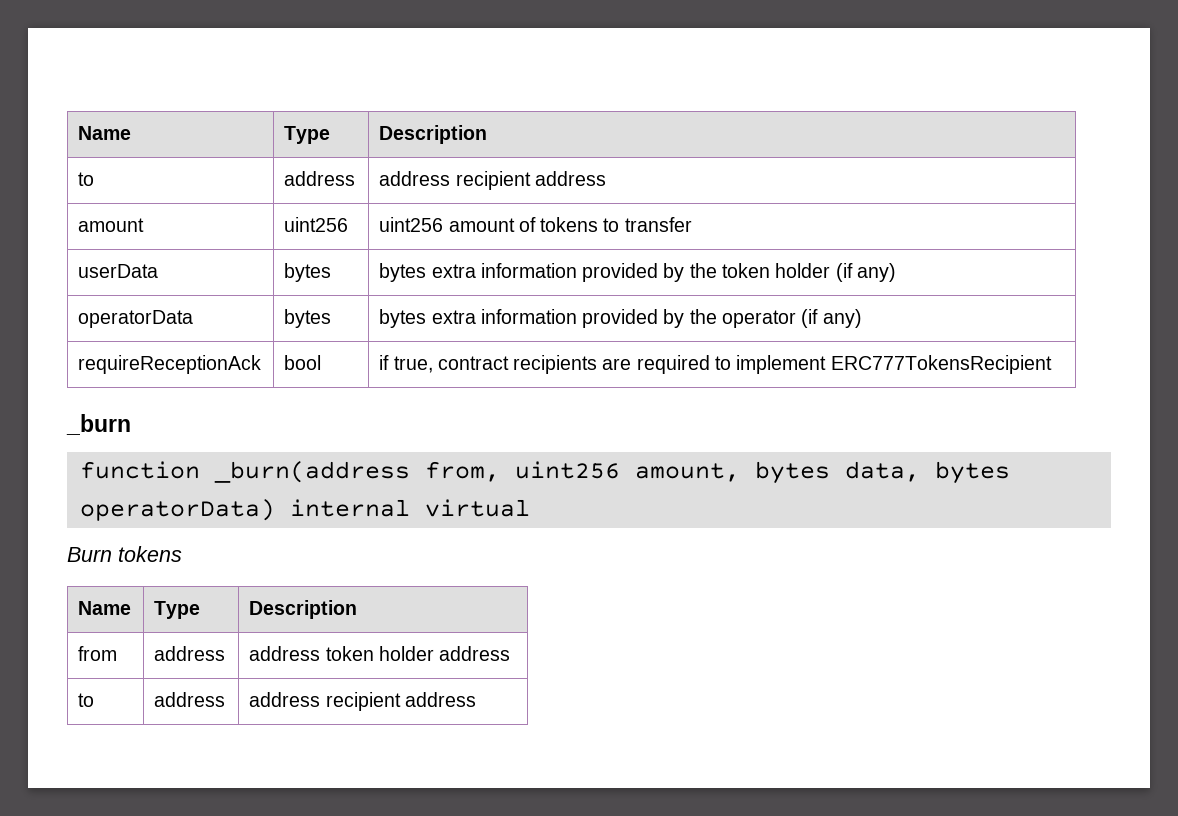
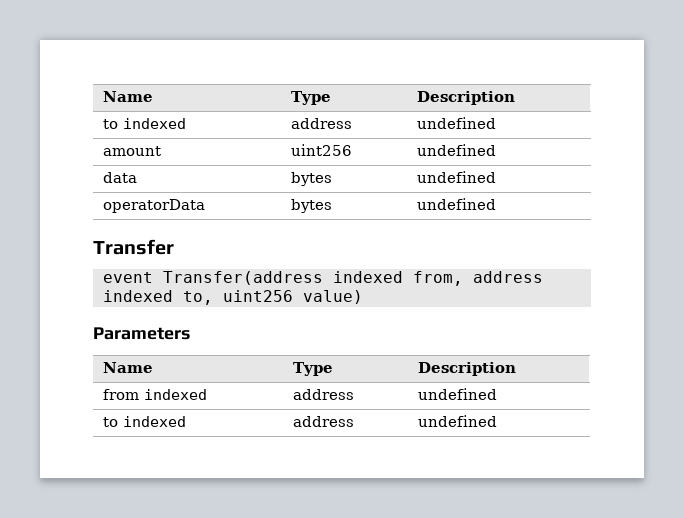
[284,171,356,186] [379,171,606,190] | address | address recipient address -> [123,118,187,129] [291,118,353,129] [417,117,497,129] indexed | address | undefined
[379,217,692,232] [78,264,159,278] [284,263,332,282] [379,263,896,282] [78,310,194,328] [284,309,332,328] [379,309,862,328] [78,355,262,374] [284,355,322,370] [379,355,1052,374] [66,414,131,435] [79,461,1010,484] [79,499,530,521] [67,546,182,562] uint256 amount of tokens to transfer // userData | bytes | bytes extra information provided by the token holder (if any) // operatorData | bytes | bytes extra information provided by the operator (if any) // requireReceptionAck | bool | if true, contract recipients are required to implement ERC777TokensRecipient // _burn // function _burn(address from, uint256 amount, bytes data, bytes operatorData) internal virtual // Burn tokens -> [417,144,497,156] [103,172,138,183] [291,172,333,186] [417,171,497,183] [103,199,206,213] [291,199,333,213] [417,198,497,210] [93,239,174,255] [102,271,543,286] [102,290,363,305] [93,327,190,340] undefined // data | bytes | undefined // operatorData | bytes | undefined // Transfer // event Transfer(address indexed from, address indexed to, uint256 value) // Parameters
[154,646,226,661] [249,646,511,661] [78,693,95,707] [154,692,226,707] [249,692,476,711] | address | address token holder address // to | address | address recipient address -> [144,389,208,400] [293,389,355,400] [418,388,498,400] [103,416,187,427] [293,416,355,427] [418,415,498,427] indexed | address | undefined // to indexed | address | undefined

